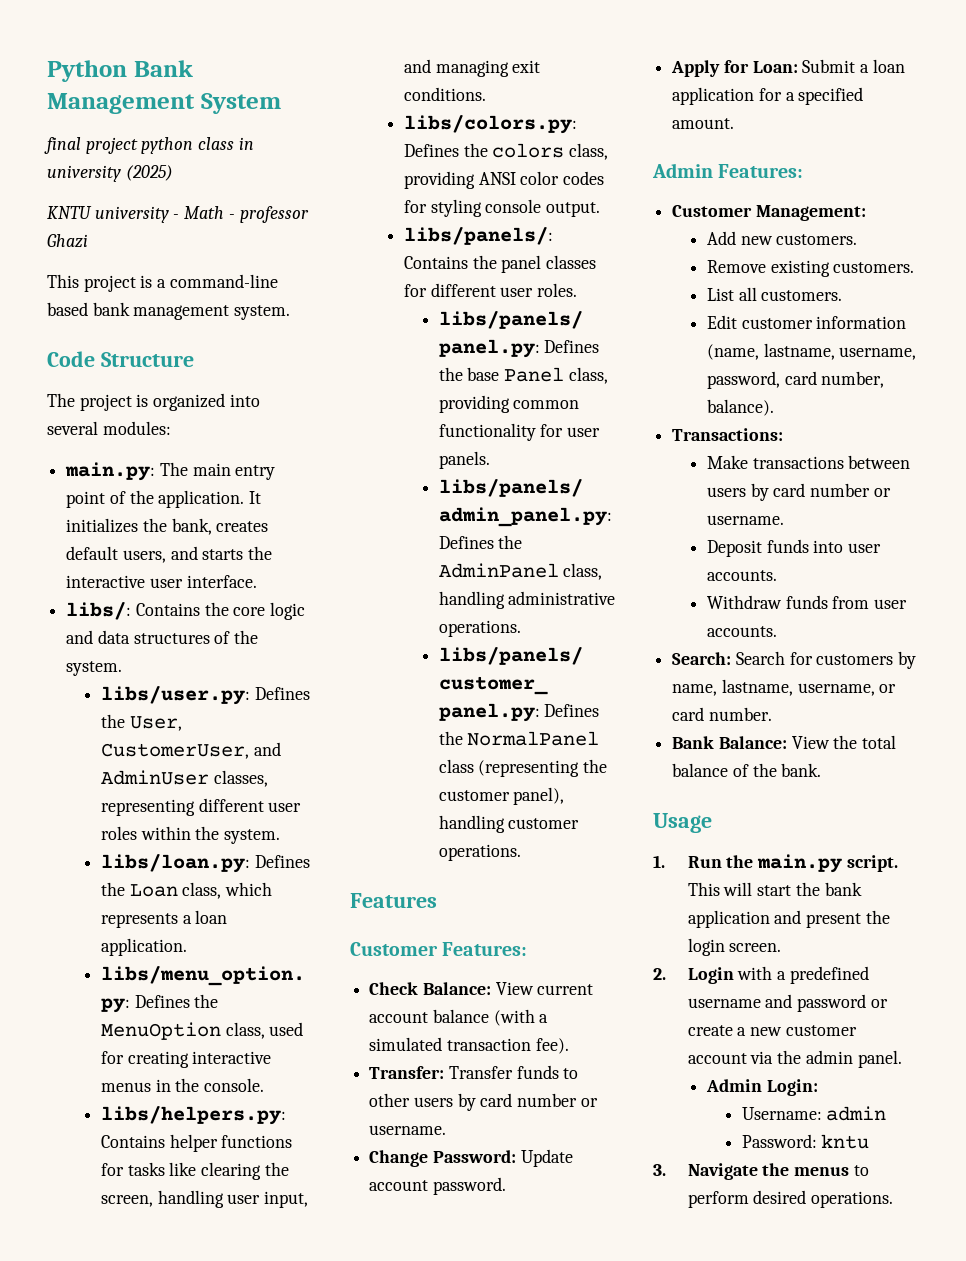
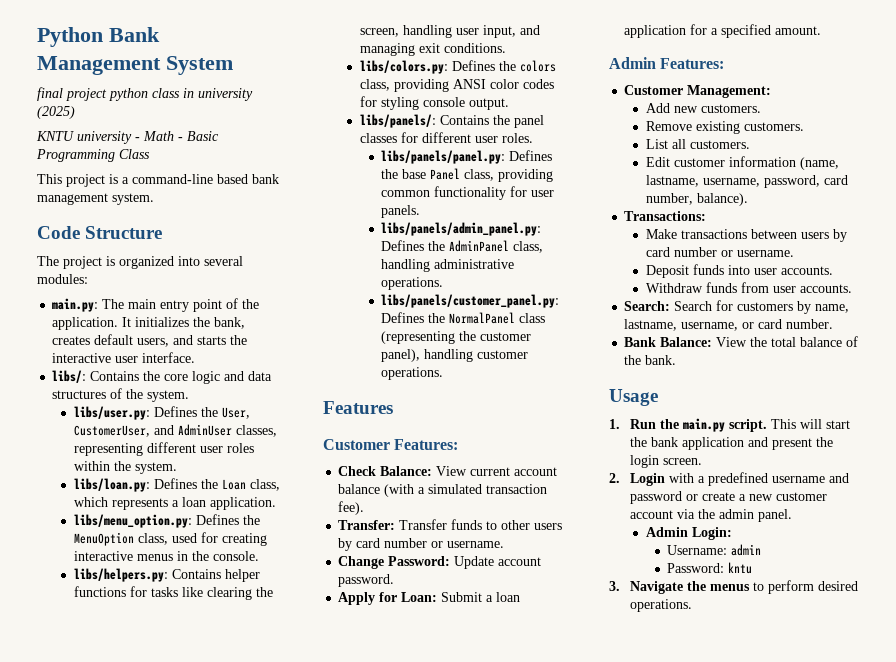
[239,206,309,223] [47,234,88,248] professor Ghazi -> [187,131,219,141] [36,149,150,162] Basic Programming Class

